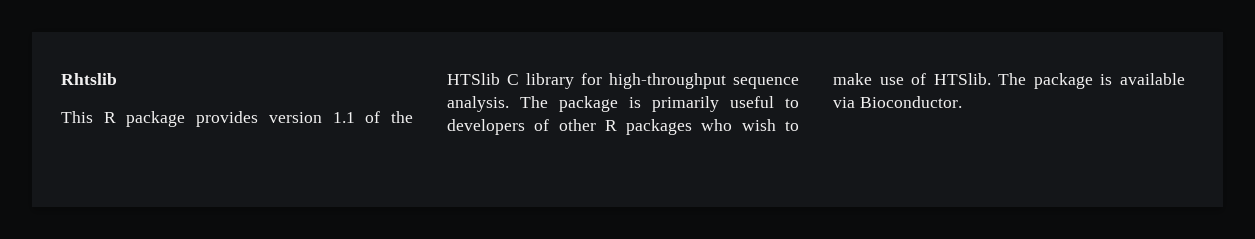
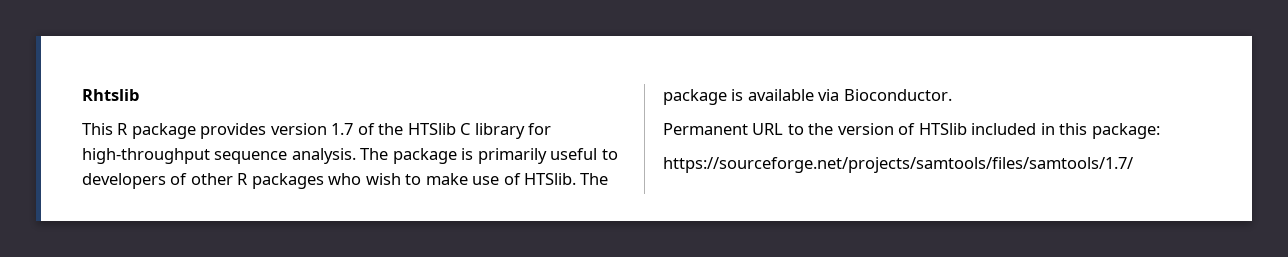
[332,112,355,123] 1.1 -> [331,123,354,135] 1.7
(962, 102) none -> [663,123,1160,139] [663,157,1133,173] // Permanent URL to the version of HTSlib included in this package: // https://sourceforge.net/projects/samtools/files/samtools/1.7/

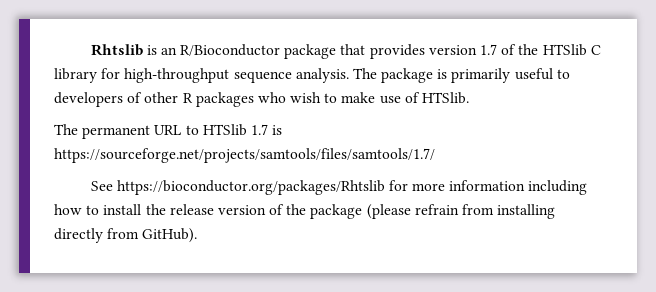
[82,123,196,139] // This R package -> [146,44,366,59] is an R/Bioconductor package that
[580,173,609,185] [663,89,952,105] [663,123,1160,139] [663,157,1133,173] The package is available via Bioconductor. // Permanent URL to the version of HTSlib included in this package: // https://sourceforge.net/projects/samtools/files/samtools/1.7/ -> [54,124,283,139] [54,148,435,163] [90,180,588,195] [54,204,556,219] [54,228,198,243] // The permanent URL to HTSlib 1.7 is https://sourceforge.net/projects/samtools/files/samtools/1.7/ // See https://bioconductor.org/packages/Rhtslib for more information including how to install the release version of the package (please refrain from installing directly from GitHub).

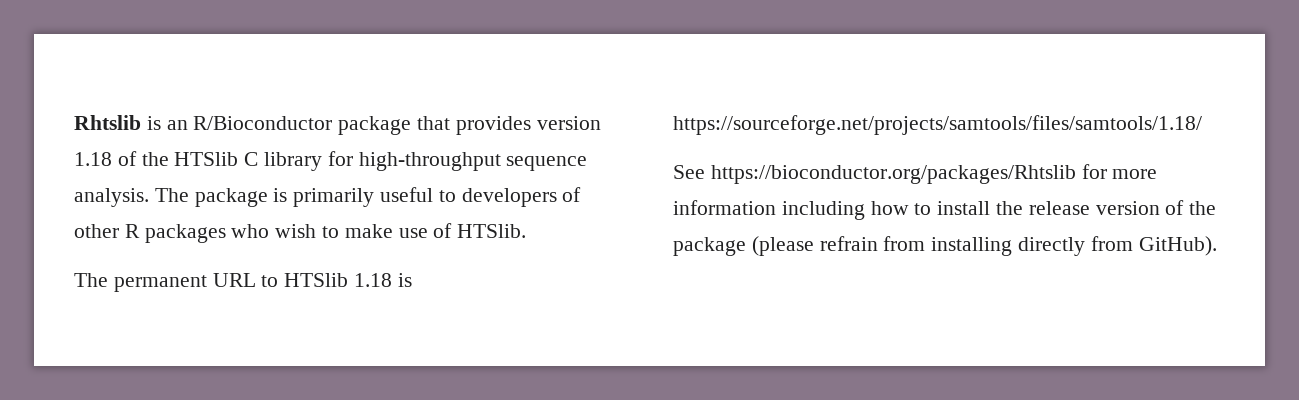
[480,44,498,55] 1.7 -> [74,152,112,166] 1.18
[250,124,283,135] [54,148,435,163] 1.7 is https://sourceforge.net/projects/samtools/files/samtools/1.7/ -> [354,273,412,287] [673,115,1202,135] 1.18 is https://sourceforge.net/projects/samtools/files/samtools/1.18/

